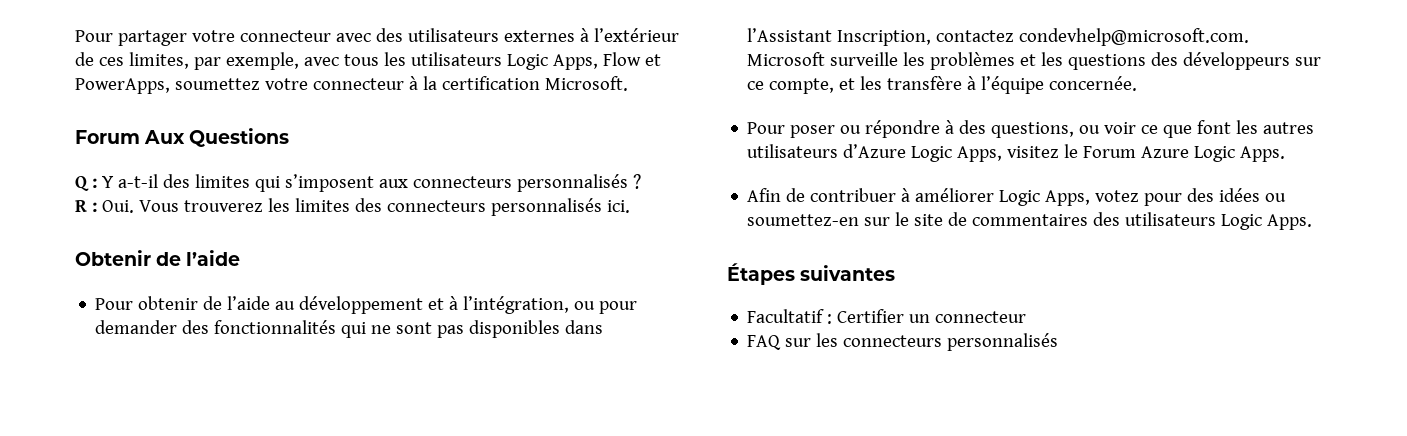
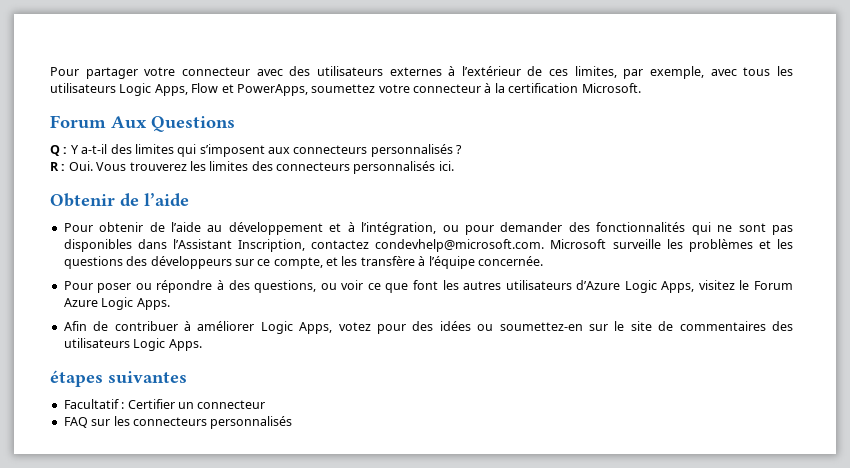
[727,263,795,285] Étapes -> [50,370,103,387] étapes

